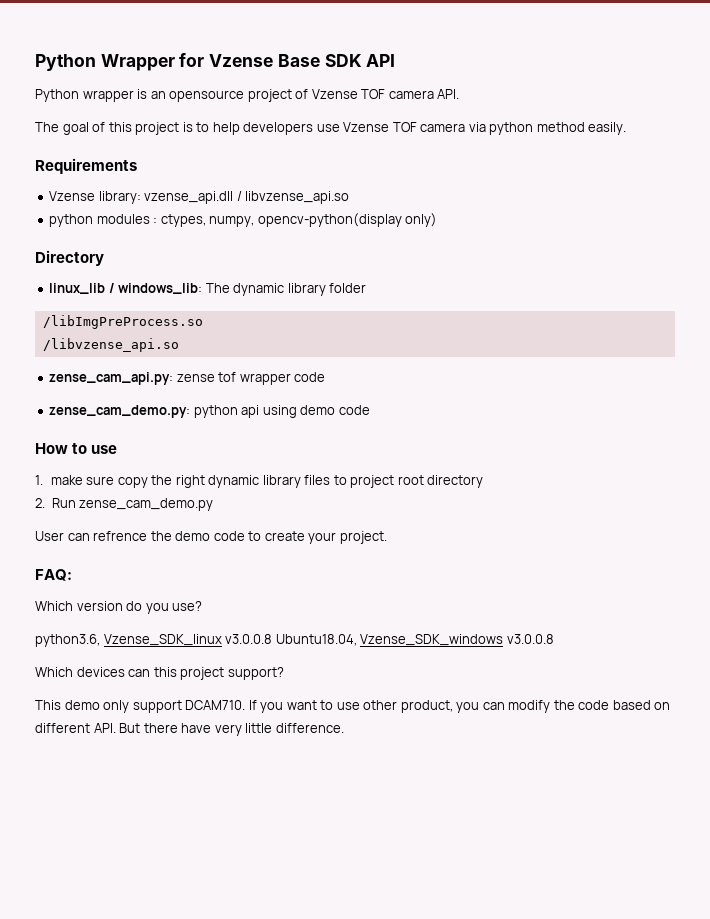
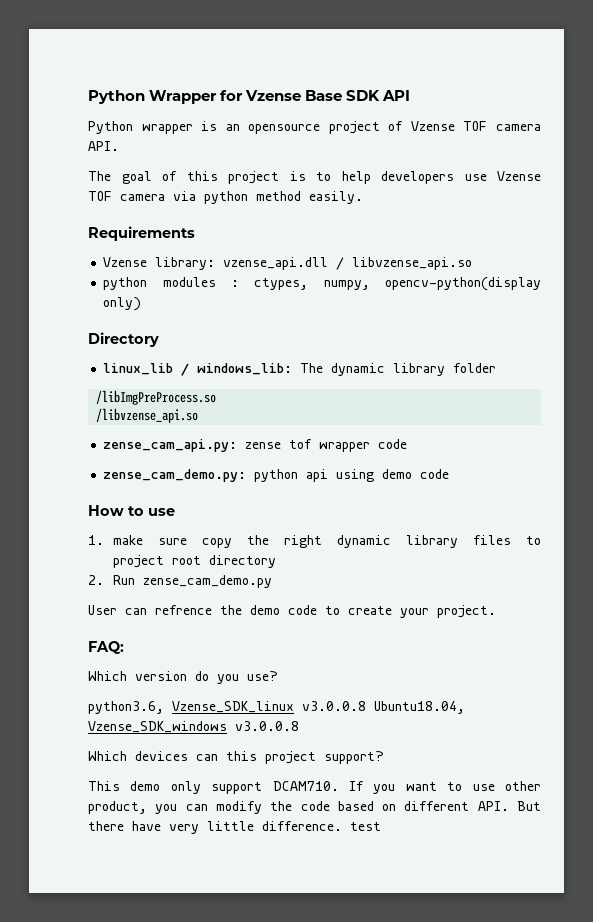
(344, 728) none -> [350,822,381,831] test

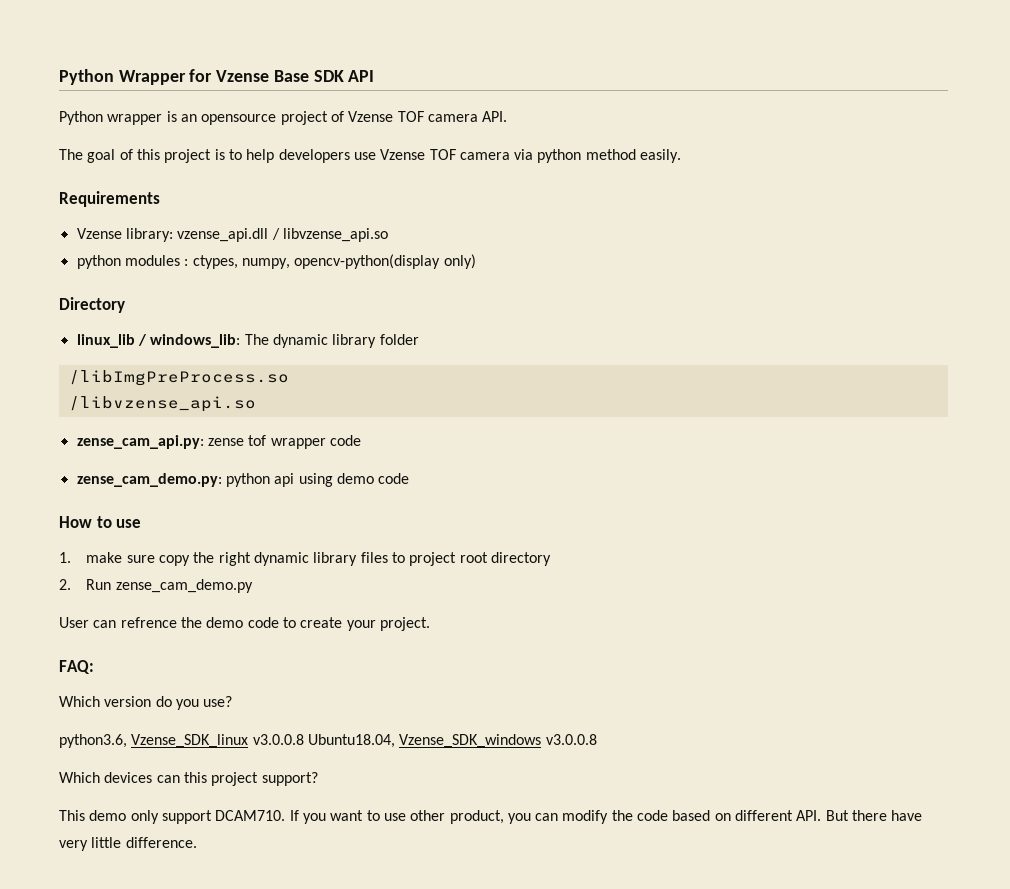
[350,822,381,831] test -> (197, 842) none

